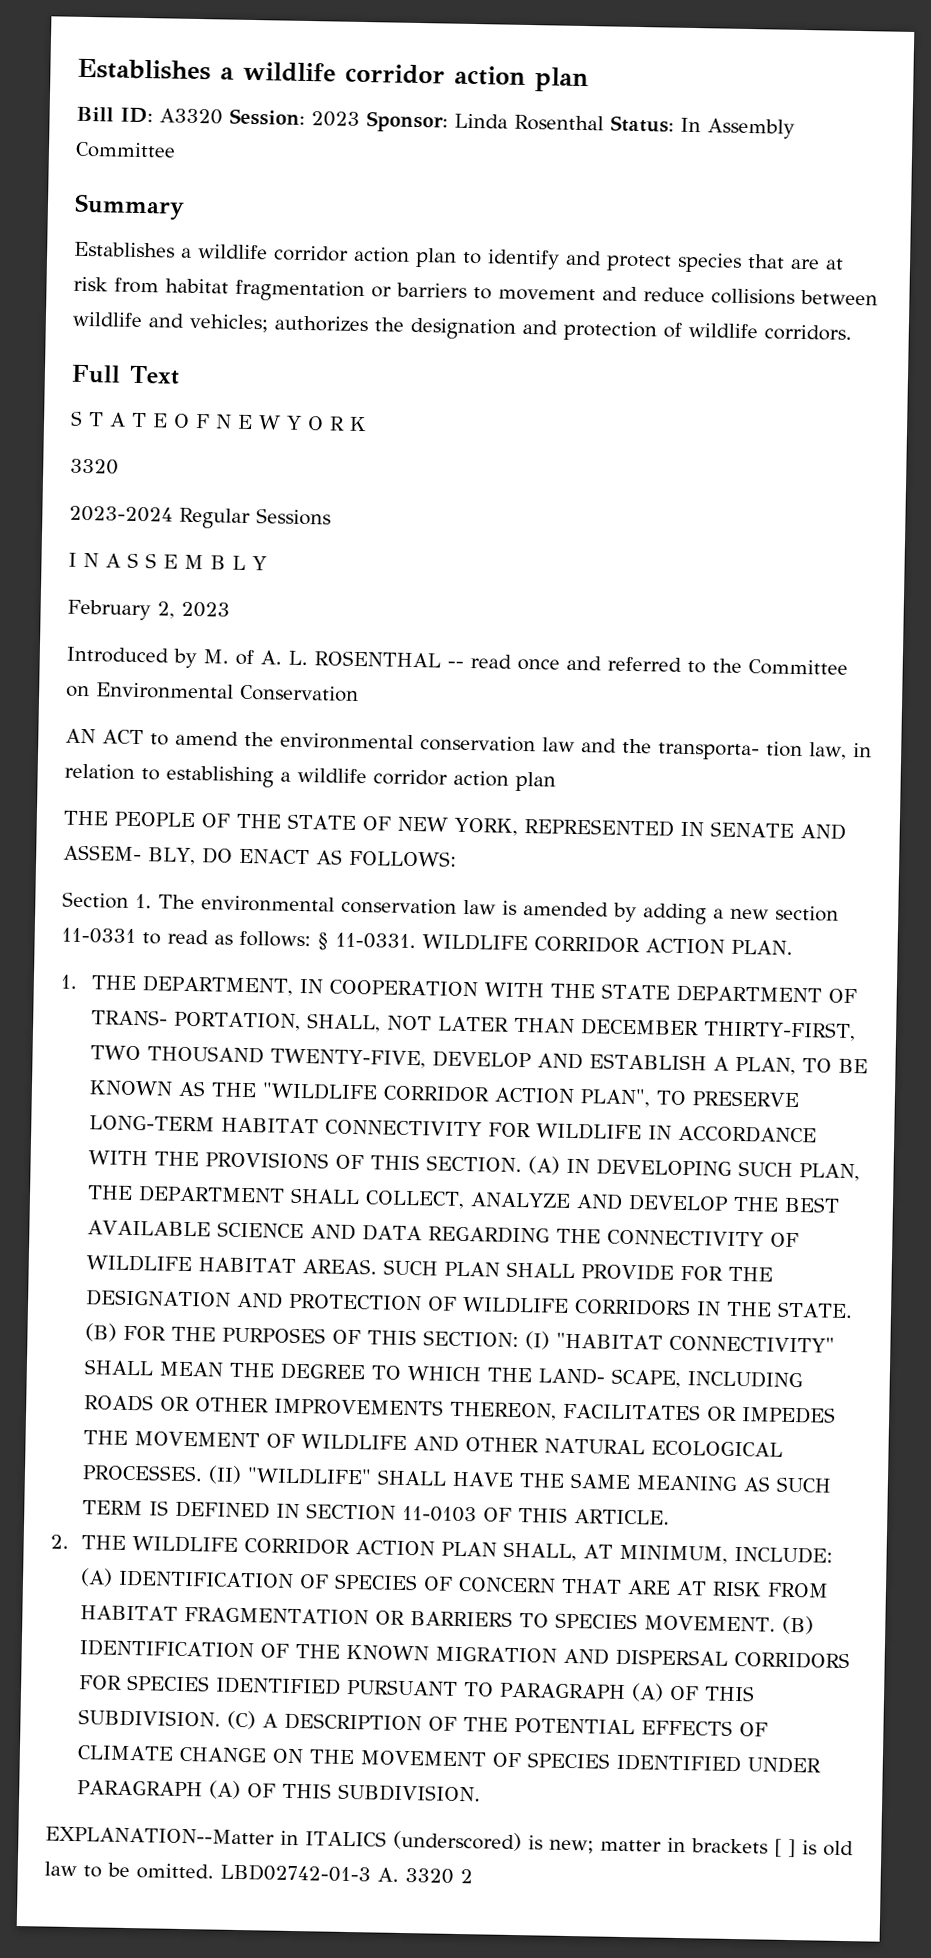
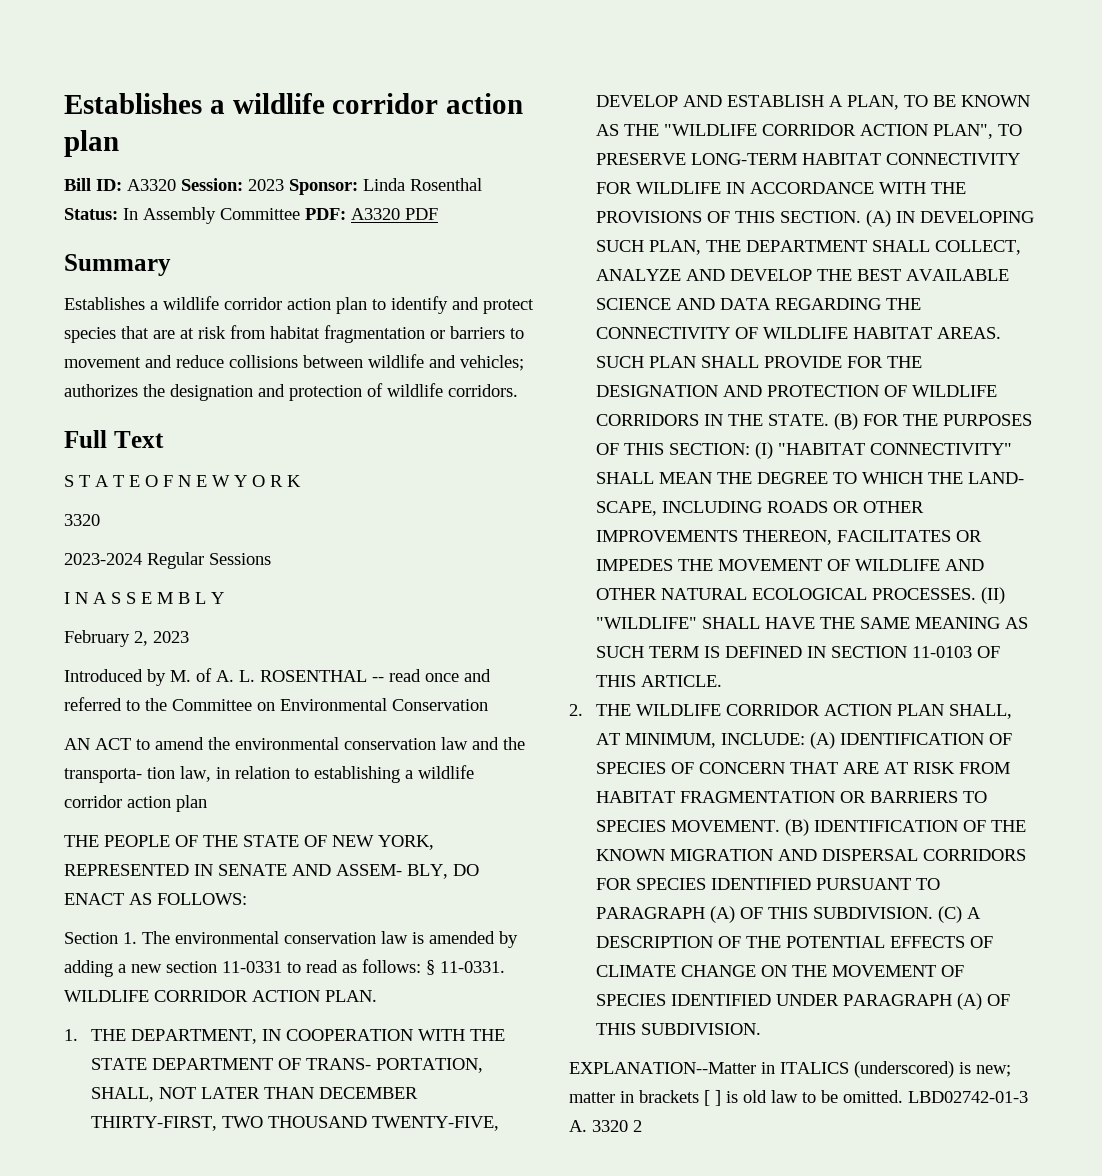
(176, 150) none -> [305,208,438,220] PDF: A3320 PDF

